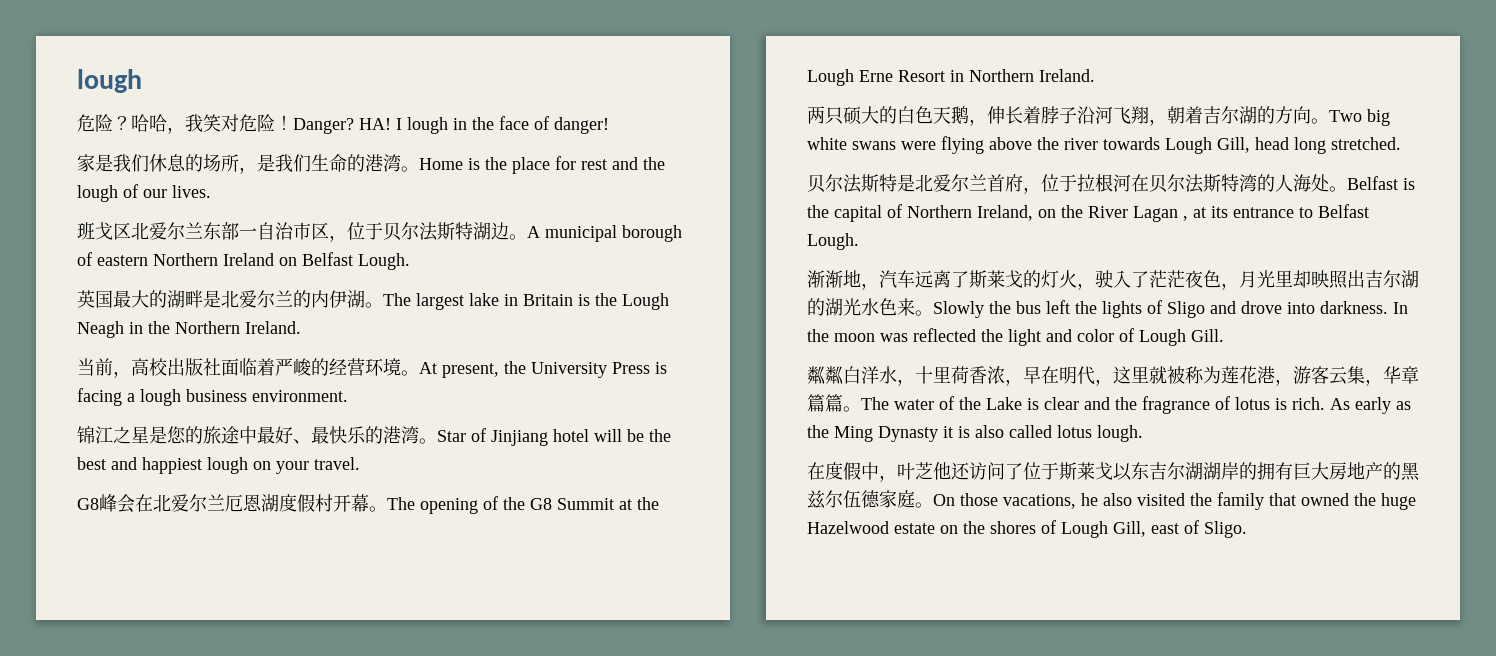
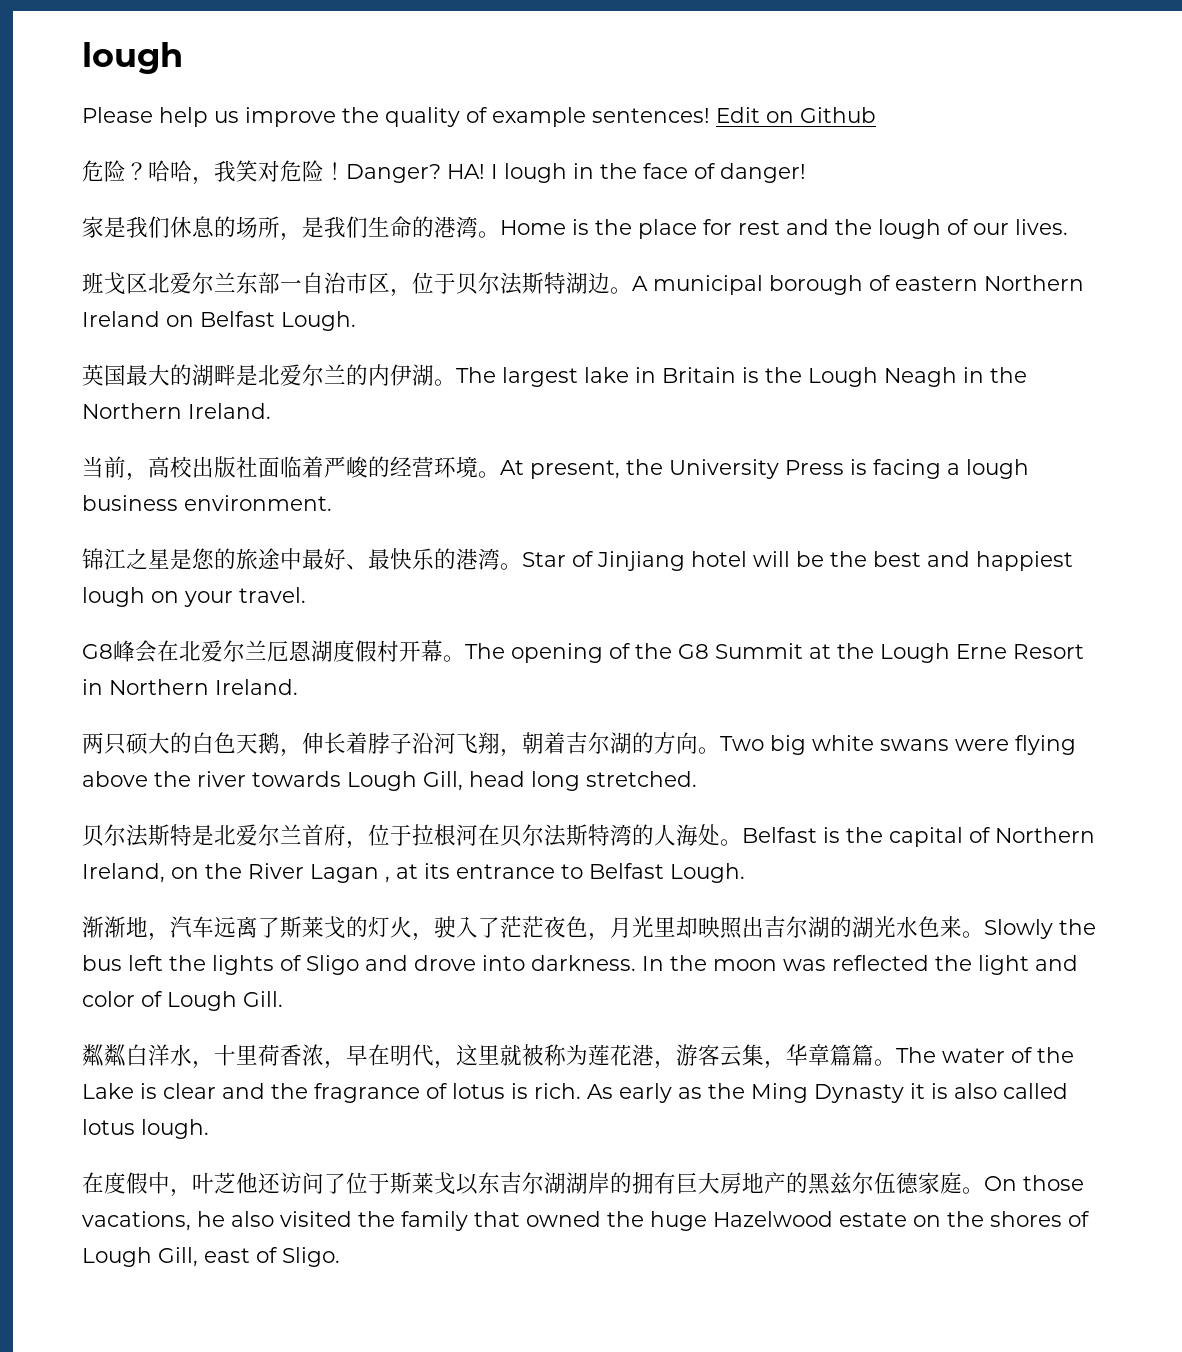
[77,69,142,93] lough -> [82,42,183,74] [82,107,876,127] lough // Please help us improve the quality of example sentences! Edit on Github

